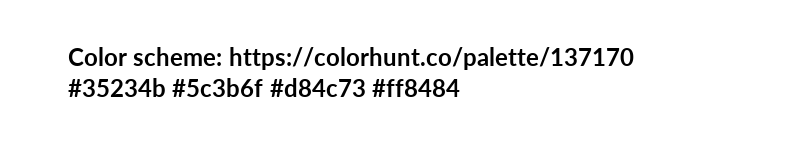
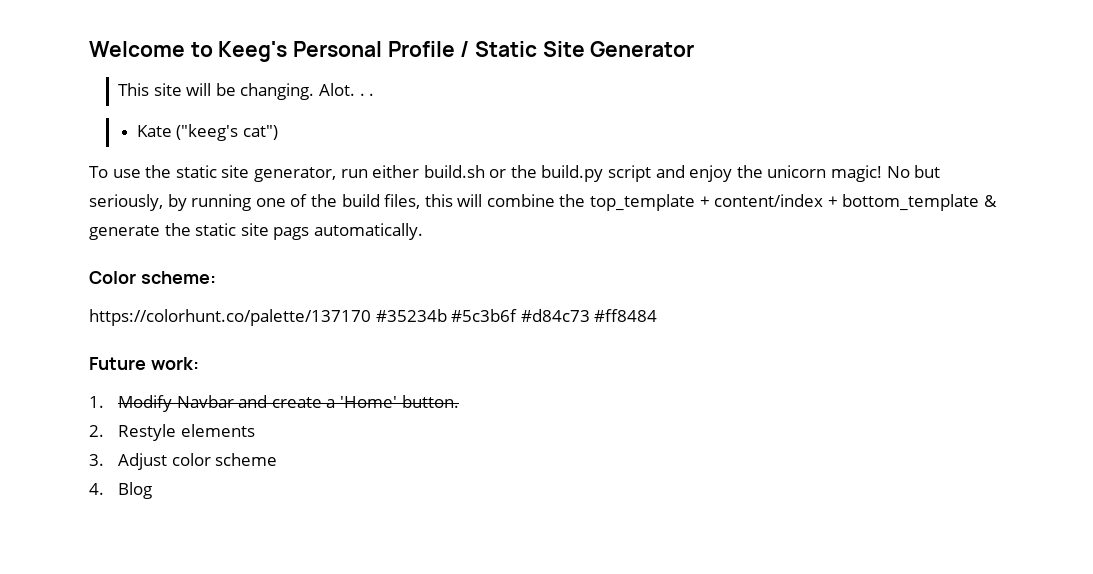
(68, 56) none -> [89,41,695,62] [118,83,375,100] [136,124,279,141] [89,165,941,182] [89,194,998,211] [89,223,423,240] Welcome to Keeg's Personal Profile / Static Site Generator // This site will be changing. Alot. . . // Kate ("keeg's cat") // To use the static site generator, run either build.sh or the build.py script and enjoy the unicorn magic! No but seriously, by running one of the build files, this will combine the top_template + content/index + bottom_template & generate the static site pags automatically. //
(223, 56) none -> (216, 277) //
(461, 88) none -> [89,357,199,370] [89,395,459,412] [89,424,255,441] [89,453,278,470] [89,482,153,499] // Future work: // 1. Modify Navbar and create a 'Home' button. // 2. Restyle elements // 3. Adjust color scheme // 4. Blog

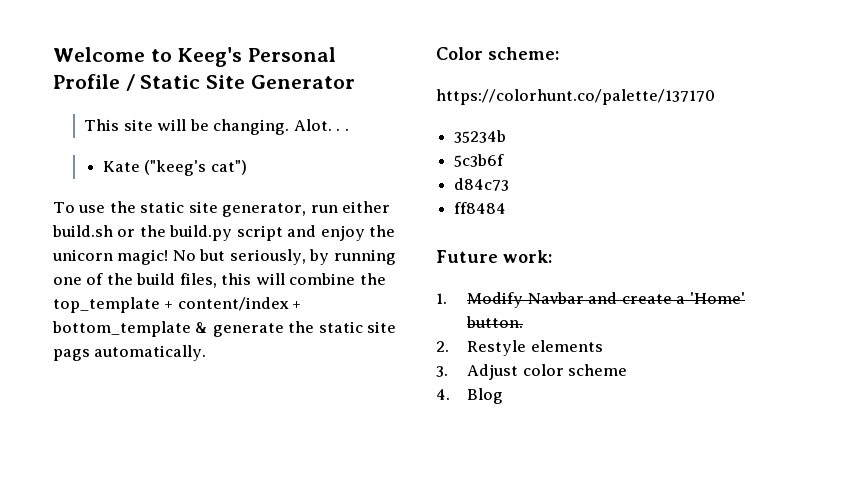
[375,309,658,322] #35234b #5c3b6f #d84c73 #ff8484 -> [454,130,507,143] [454,154,505,167] [454,178,510,191] [454,202,507,214] // 35234b // 5c3b6f // d84c73 // ff8484

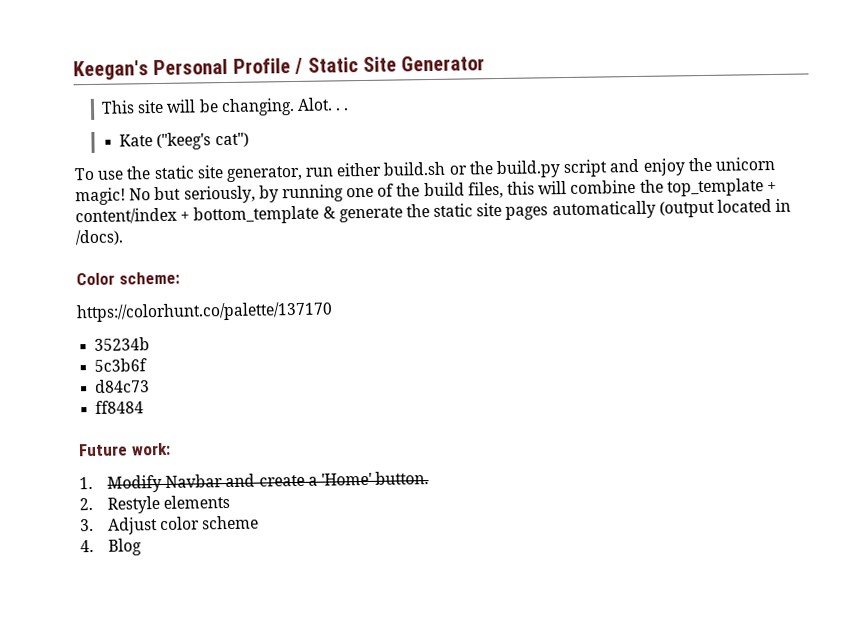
[53,47,243,67] Welcome to Keeg's -> [73,60,149,81] Keegan's
[53,345,207,361] pags automatically. -> [505,198,792,220] [75,229,124,246] pages automatically (output located in /docs).

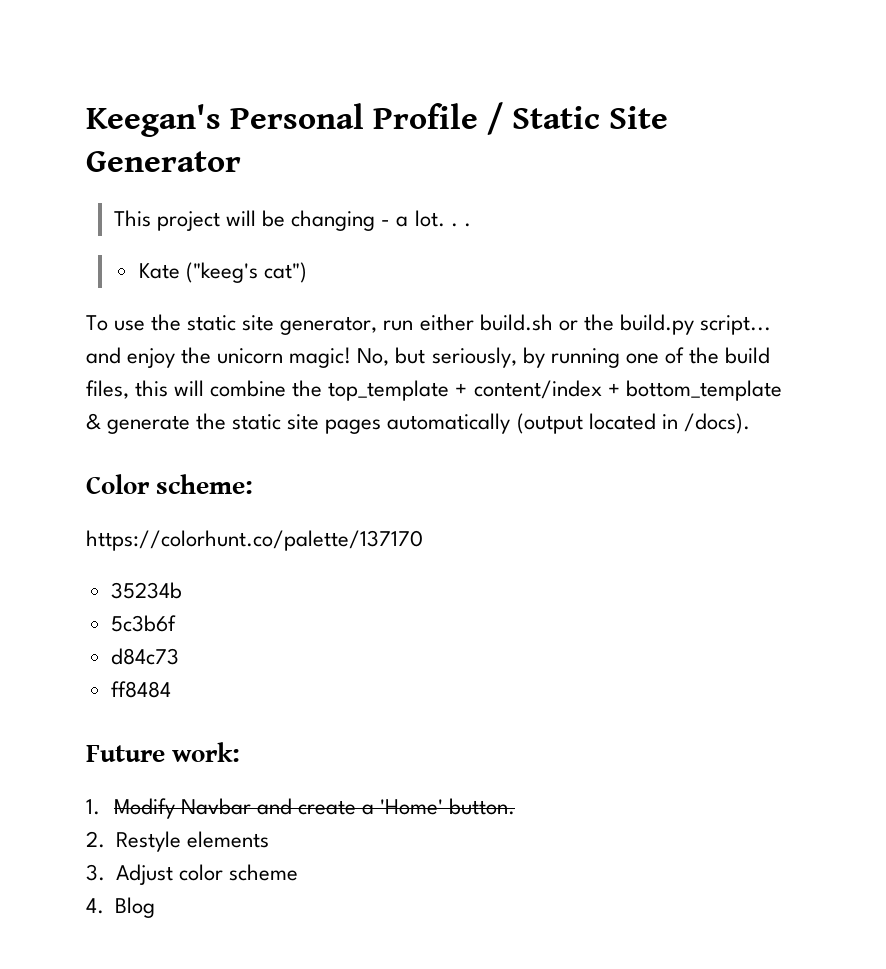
[137,99,165,114] site -> [157,211,221,231] project
[220,97,334,117] changing. Alot. -> [291,210,445,231] changing - a lot.
[563,159,609,178] script -> [699,315,771,335] script...
[129,188,152,201] No -> [357,348,390,366] No,

